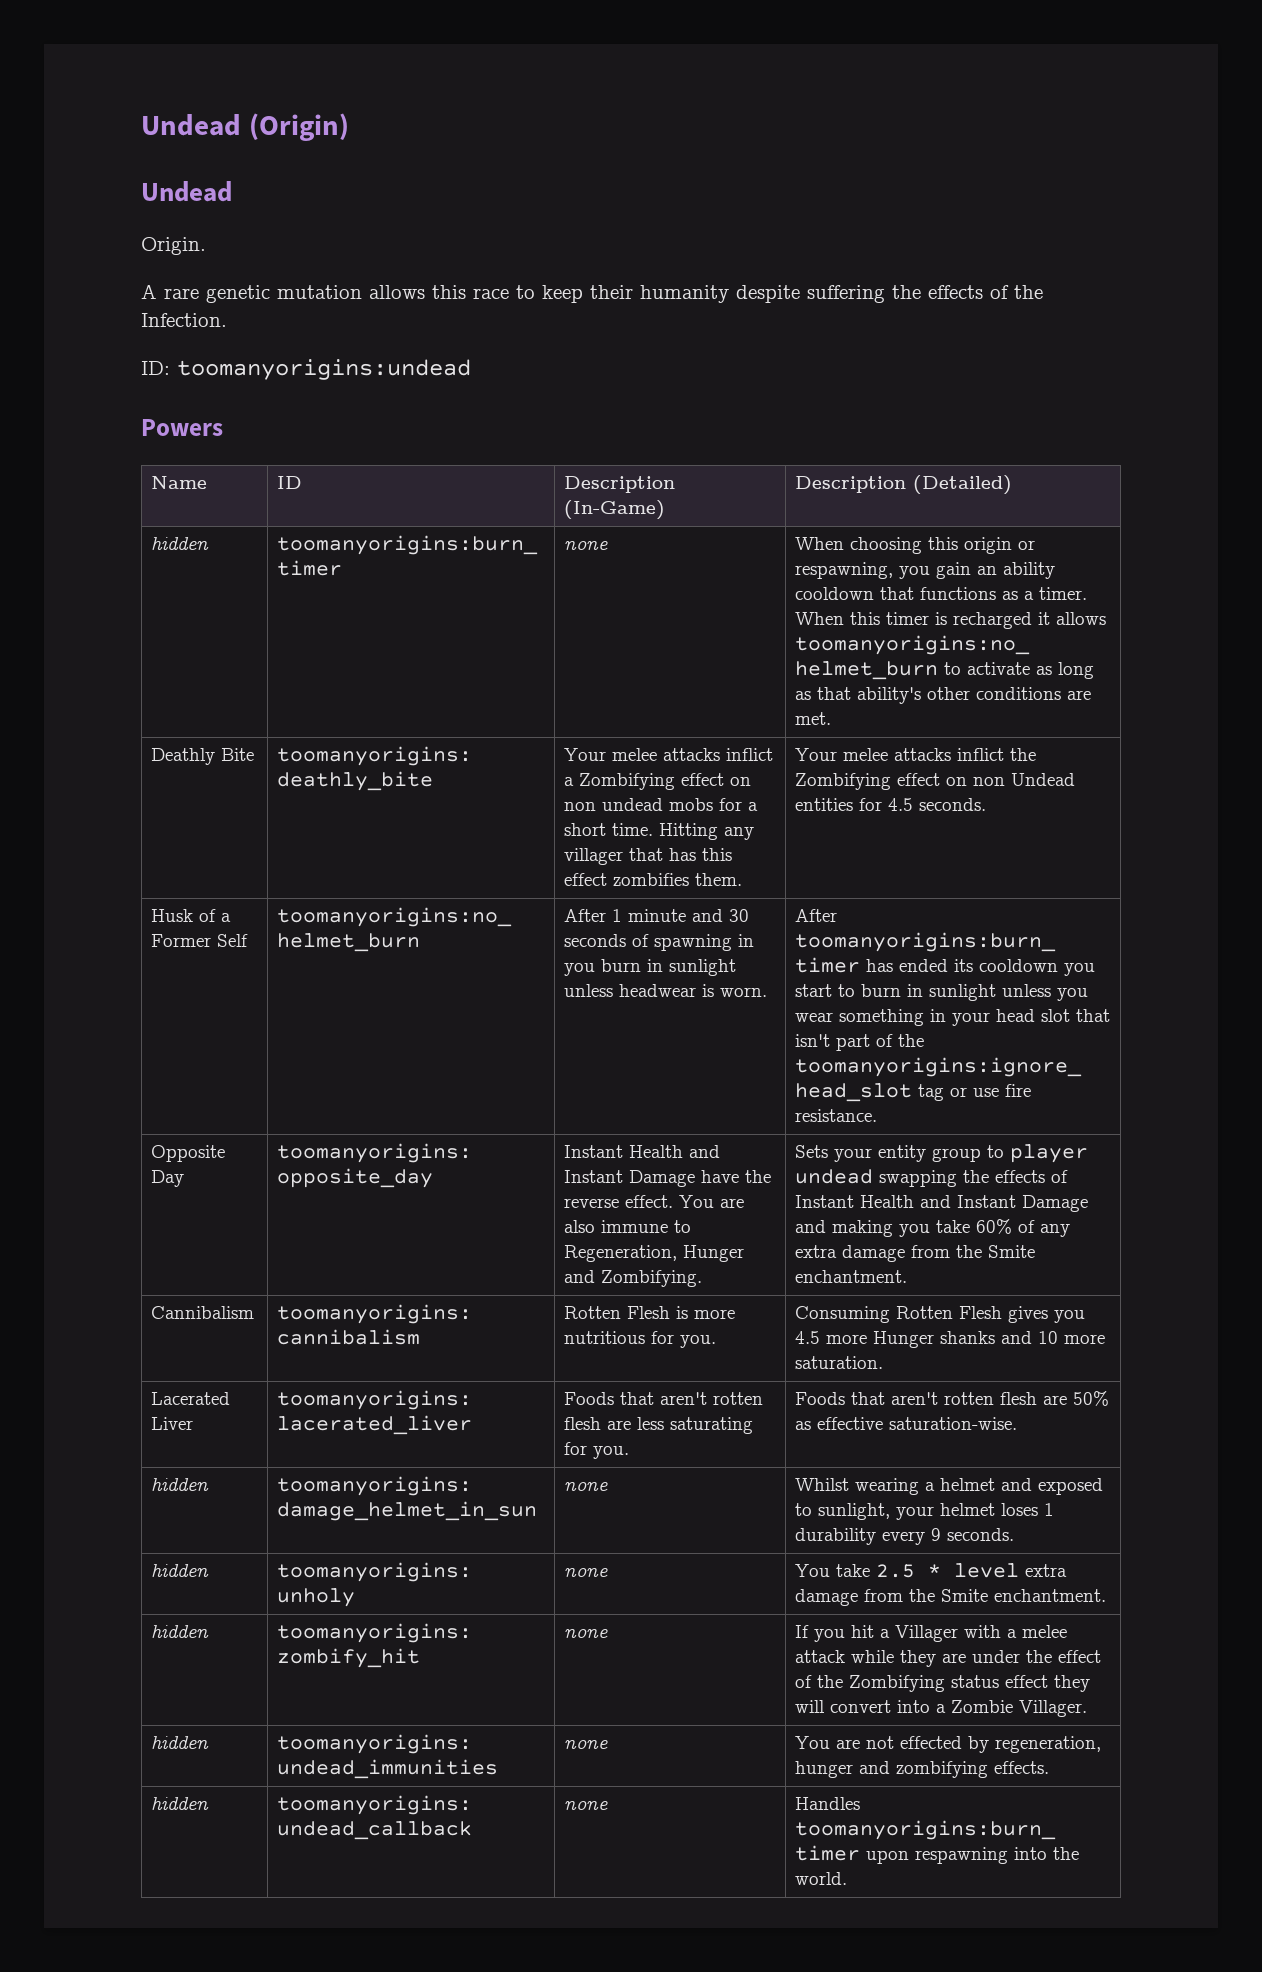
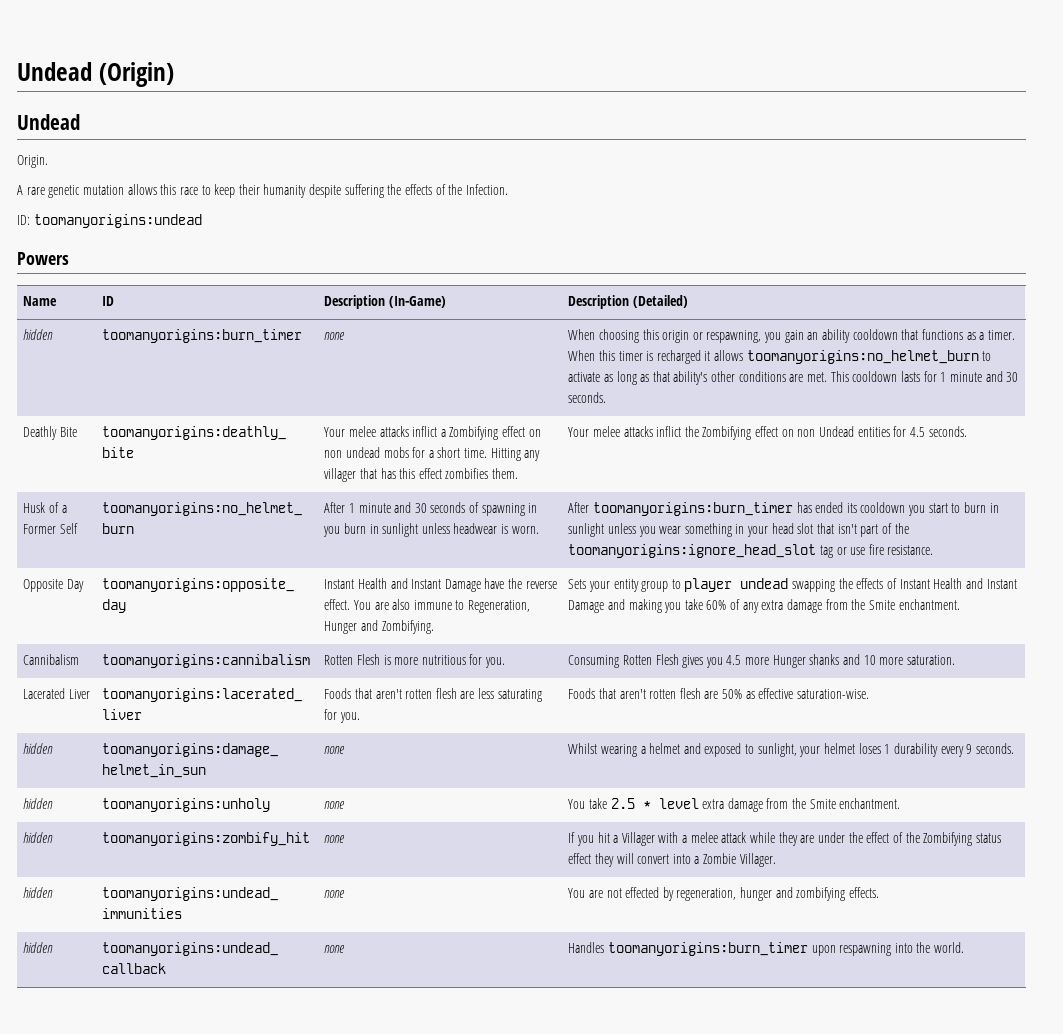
(832, 718) none -> [830,371,1019,382] [568,392,607,403] This cooldown lasts for 1 minute and 30 seconds.

